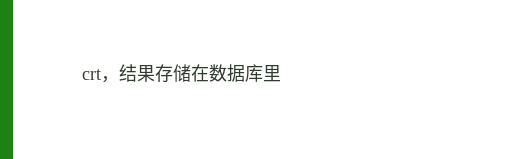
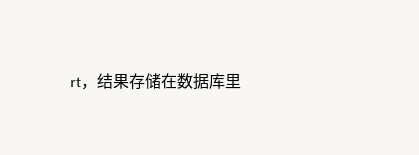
[82,69,101,80] crt -> [70,77,81,87] rt

